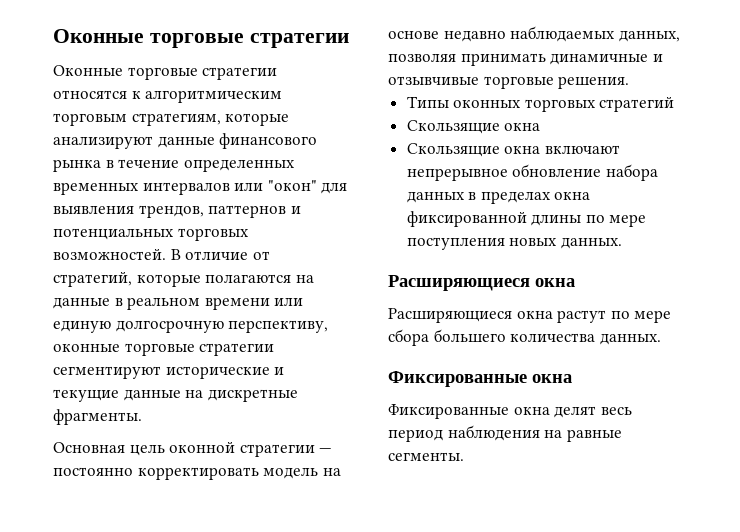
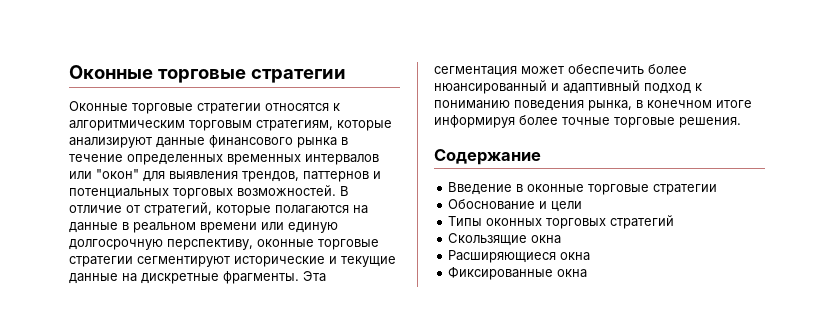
[53,441,333,457] [53,467,341,480] [388,26,680,42] [388,53,663,66] [388,76,630,89] // Основная цель оконной стратегии — постоянно корректировать модель на основе недавно наблюдаемых данных, позволяя принимать динамичные и отзывчивые торговые решения. -> [303,271,326,282] [434,64,687,77] [434,80,702,94] [434,100,752,111] [434,115,741,128] [434,149,541,165] [448,182,718,195] [448,199,583,212] Эта сегментация может обеспечить более нюансированный и адаптивный подход к пониманию поведения рынка, в конечном итоге информируя более точные торговые решения. // Содержание // Введение в оконные торговые стратегии // Обоснование и цели
[406,143,620,157] [406,164,658,181] [406,191,591,204] [406,211,647,227] [406,237,622,250] [388,275,575,291] [388,308,672,323] [388,329,661,346] [388,371,572,387] [388,404,632,419] [388,425,622,442] [388,452,464,461] Скользящие окна включают непрерывное обновление набора данных в пределах окна фиксированной длины по мере поступления новых данных. // Расширяющиеся окна // Расширяющиеся окна растут по мере сбора большего количества данных. // Фиксированные окна // Фиксированные окна делят весь период наблюдения на равные сегменты. -> [448,250,591,263] [448,267,588,280] Расширяющиеся окна // Фиксированные окна

